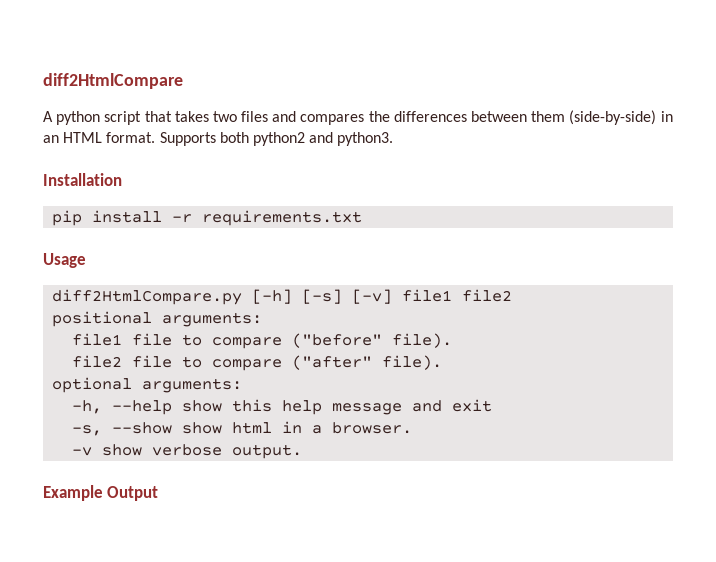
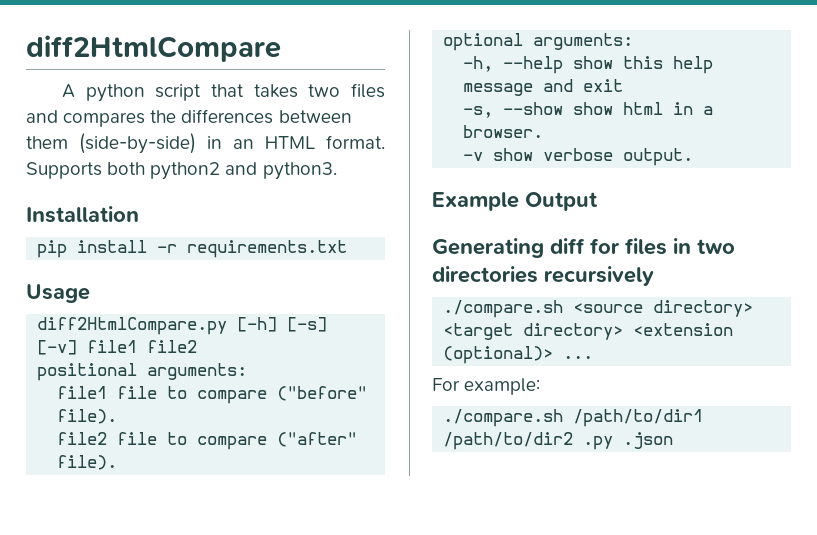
(159, 493) none -> [432,238,735,258] [432,266,654,286] [443,300,754,318] [443,323,734,340] [443,346,594,364] [432,378,541,395] [443,409,704,427] [443,432,674,450] // Generating diff for files in two directories recursively // ./compare.sh <source directory> <target directory> <extension (optional)> ... // For example: // ./compare.sh /path/to/dir1 /path/to/dir2 .py .json

